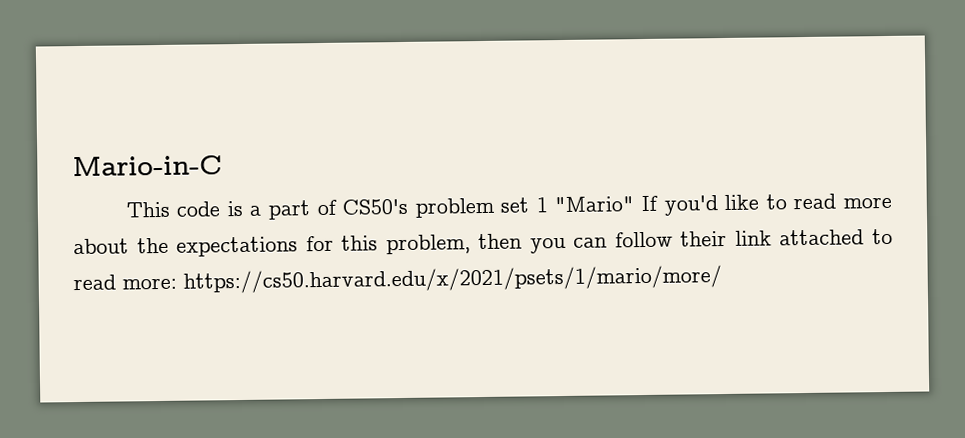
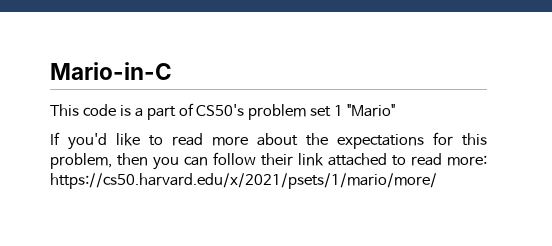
(635, 204) none -> (396, 110) //

